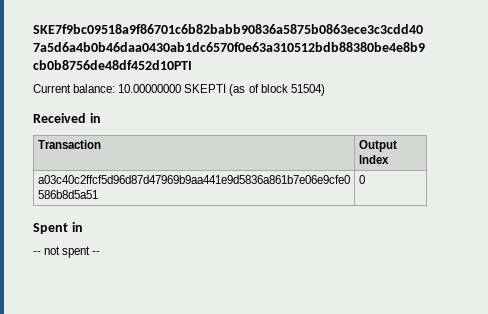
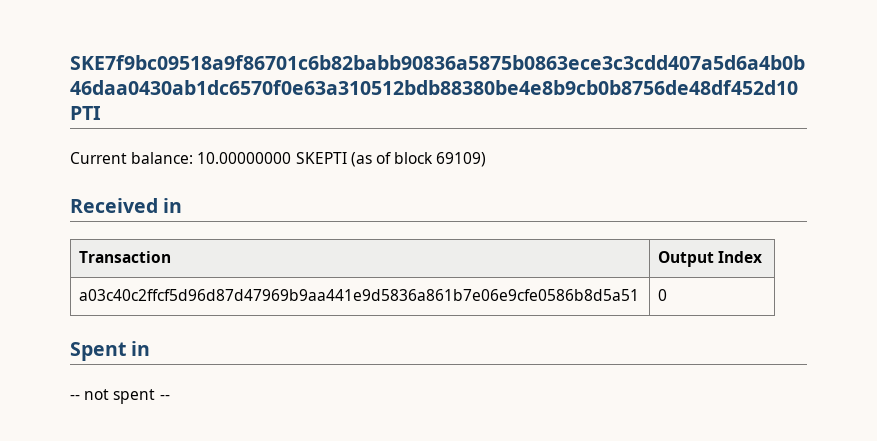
[290,84,325,96] 51504) -> [436,152,487,167] 69109)

